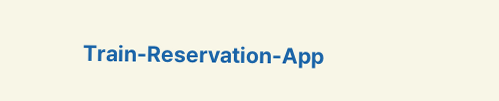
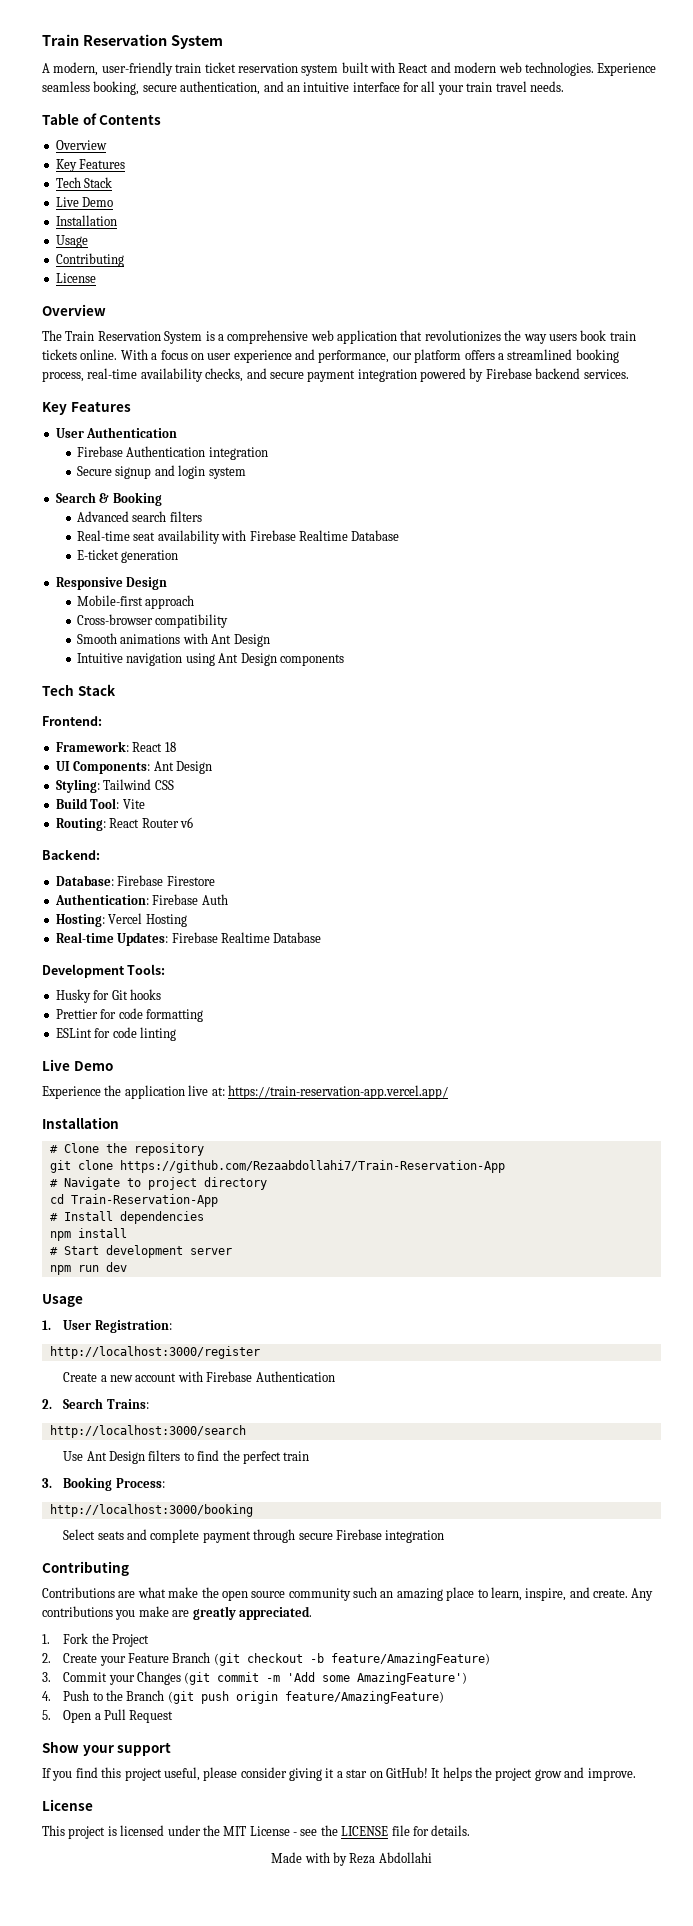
[82,43,325,69] Train-Reservation-App -> [42,34,223,49] [42,62,657,76] [42,81,564,95] [42,113,162,125] [55,140,107,150] [55,159,126,172] [55,177,113,188] [55,197,114,207] [55,215,117,226] [55,235,88,248] [55,253,124,267] [55,273,96,283] [42,304,106,316] [42,330,636,344] [42,349,619,363] [42,368,629,382] [42,401,131,415] [55,427,178,438] [77,446,268,460] [77,465,246,479] [55,492,162,506] [77,511,202,522] [77,530,400,544] [77,549,179,563] [55,577,168,590] [77,595,195,609] [77,614,229,628] [77,633,270,647] [77,653,344,666] [42,684,116,696] [42,716,102,726] [55,741,176,752] [55,761,212,774] [55,779,174,793] [55,798,145,809] [55,817,193,831] [42,850,100,860] [55,875,215,886] [54,894,228,905] [55,913,187,927] [55,932,322,946] [42,964,166,978] [55,989,161,1003] [55,1008,203,1022] [55,1027,176,1041] [42,1059,113,1071] [42,1085,448,1099] [42,1117,119,1129] [49,1143,204,1156] [49,1160,505,1173] [49,1177,267,1190] [49,1194,218,1207] [49,1211,204,1224] [49,1228,127,1241] [49,1245,232,1258] [49,1262,127,1275] [42,1294,83,1307] [42,1320,172,1333] [49,1346,260,1359] [63,1371,335,1382] [42,1398,149,1409] [49,1425,246,1438] [63,1450,310,1464] [42,1477,165,1491] [49,1504,253,1517] [63,1529,445,1543] [42,1561,129,1576] [42,1587,654,1601] [42,1606,312,1620] [42,1633,150,1647] [42,1652,490,1666] [42,1671,468,1685] [42,1690,444,1704] [42,1709,174,1723] [42,1741,172,1756] [42,1767,636,1781] [42,1799,93,1811] [42,1825,471,1839] [271,1852,432,1866] Train Reservation System // A modern, user-friendly train ticket reservation system built with React and modern web technologies. Experience seamless booking, secure authentication, and an intuitive interface for all your train travel needs. // Table of Contents // Overview // Key Features // Tech Stack // Live Demo // Installation // Usage // Contributing // License // Overview // The Train Reservation System is a comprehensive web application that revolutionizes the way users book train tickets online. With a focus on user experience and performance, our platform offers a streamlined booking process, real-time availability checks, and secure payment integration powered by Firebase backend services. // Key Features // User Authentication // Firebase Authentication integration // Secure signup and login system // Search & Booking // Advanced search filters // Real-time seat availability with Firebase Realtime Database // E-ticket generation // Responsive Design // Mobile-first approach // Cross-browser compatibility // Smooth animations with Ant Design // Intuitive navigation using Ant Design components // Tech Stack // Frontend: // Framework: React 18 // UI Components: Ant Design // Styling: Tailwind CSS // Build Tool: Vite // Routing: React Router v6 // Backend: // Database: Firebase Firestore // Authentication: Firebase Auth // Hosting: Vercel Hosting // Real-time Updates: Firebase Realtime Database // Development Tools: // Husky for Git hooks // Prettier for code formatting // ESLint for code linting // Live Demo // Experience the application live at: https://train-reservation-app.vercel.app/ // Installation // # Clone the repository // git clone https://github.com/Rezaabdollahi7/Train-Reservation-App // # Navigate to project directory // cd Train-Reservation-App // # Install dependencies // npm install // # Start development server // npm run dev // Usage // 1. User Registration: // http://localhost:3000/register // Create a new account with Firebase Authentication // 2. Search Trains: // http://localhost:3000/search // Use Ant Design filters to find the perfect train // 3. Booking Process: // http://localhost:3000/booking // Select seats and complete payment through secure Firebase integration // Contributing // Contributions are what make the open source community such an amazing place to learn, inspire, and create. Any contributions you make are greatly appreciated. // 1. Fork the Project // 2. Create your Feature Branch (git checkout -b feature/AmazingFeature) // 3. Commit your Changes (git commit -m 'Add some AmazingFeature') // 4. Push to the Branch (git push origin feature/AmazingFeature) // 5. Open a Pull Request // Show your support // If you find this project useful, please consider giving it a star on GitHub! It helps the project grow and improve. // License // This project is licensed under the MIT License - see the LICENSE file for details. // Made with by Reza Abdollahi

